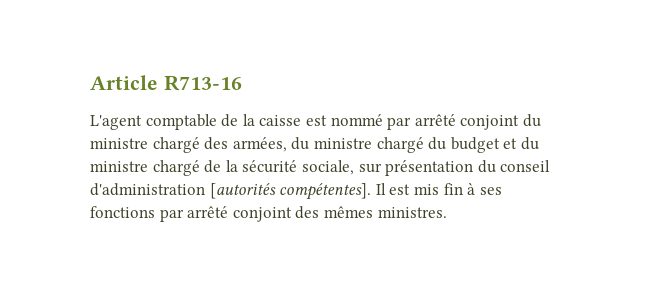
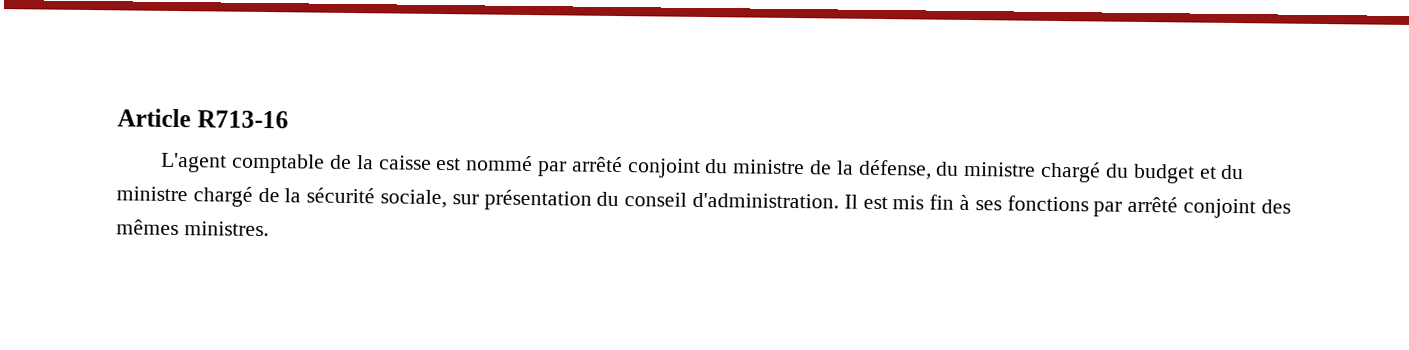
[152,137,287,153] chargé des armées, -> [810,159,932,180] de la défense,
[90,183,372,200] d'administration [autorités compétentes]. -> [692,192,840,209] d'administration.

